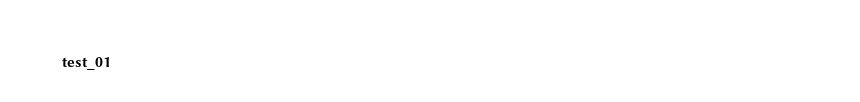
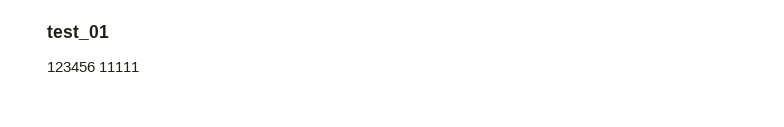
(111, 63) none -> [47,62,140,72] // 123456 11111

